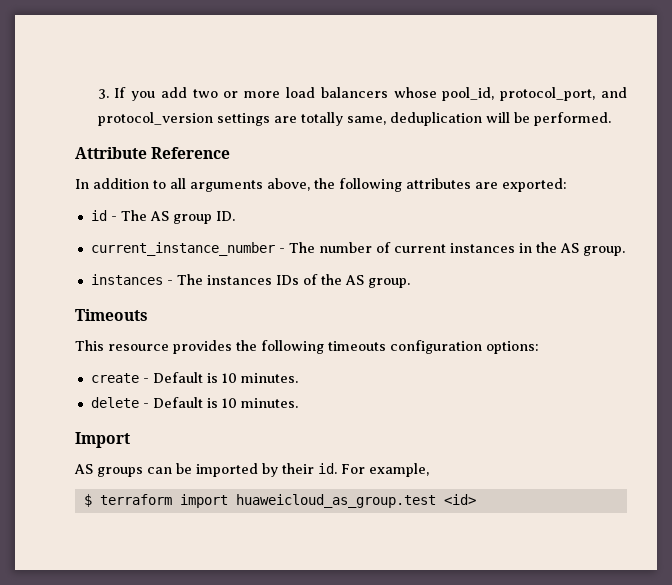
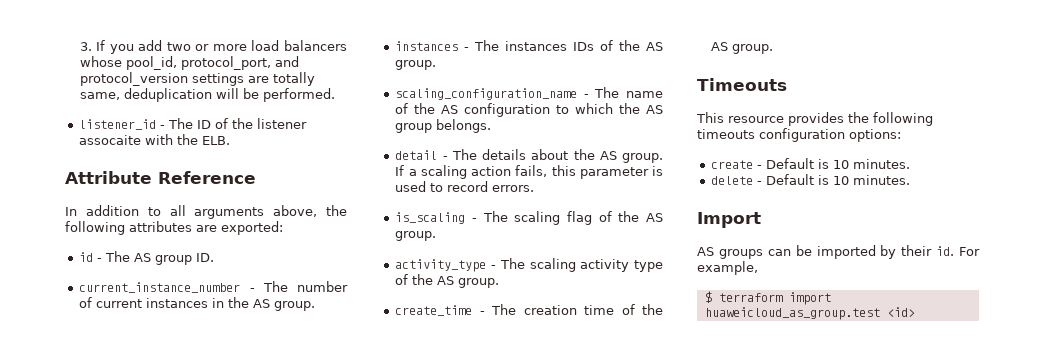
(611, 119) none -> [79,118,308,130] [79,134,231,145] // listener_id - The ID of the listener assocaite with the ELB.
(410, 283) none -> [395,87,663,100] [395,103,663,117] [395,119,492,133] [395,149,663,163] [395,165,663,179] [395,181,535,192] [395,211,663,225] [395,231,437,241] [395,258,663,272] [395,274,500,288] [395,304,663,316] [711,42,774,54] // scaling_configuration_name - The name of the AS configuration to which the AS group belongs. // detail - The details about the AS group. If a scaling action fails, this parameter is used to record errors. // is_scaling - The scaling flag of the AS group. // activity_type - The scaling activity type of the AS group. // create_time - The creation time of the AS group.

